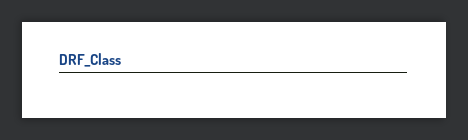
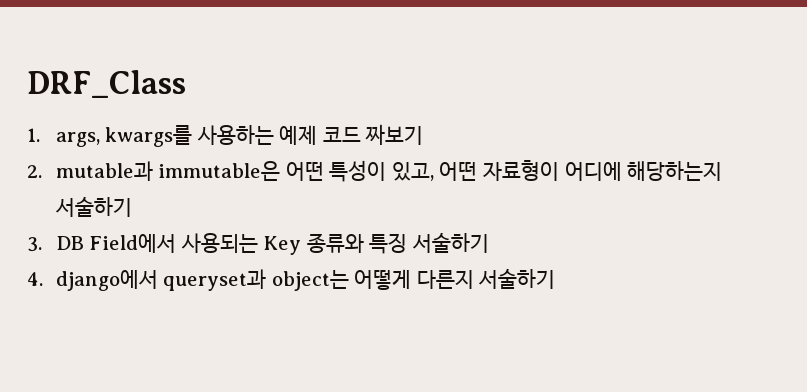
(121, 60) none -> [27,124,424,147] [27,160,723,182] [54,196,132,217] [27,232,490,255] [27,268,556,291] // 1. args, kwargs를 사용하는 예제 코드 짜보기 // 2. mutable과 immutable은 어떤 특성이 있고, 어떤 자료형이 어디에 해당하는지 서술하기 // 3. DB Field에서 사용되는 Key 종류와 특징 서술하기 // 4. django에서 queryset과 object는 어떻게 다른지 서술하기

